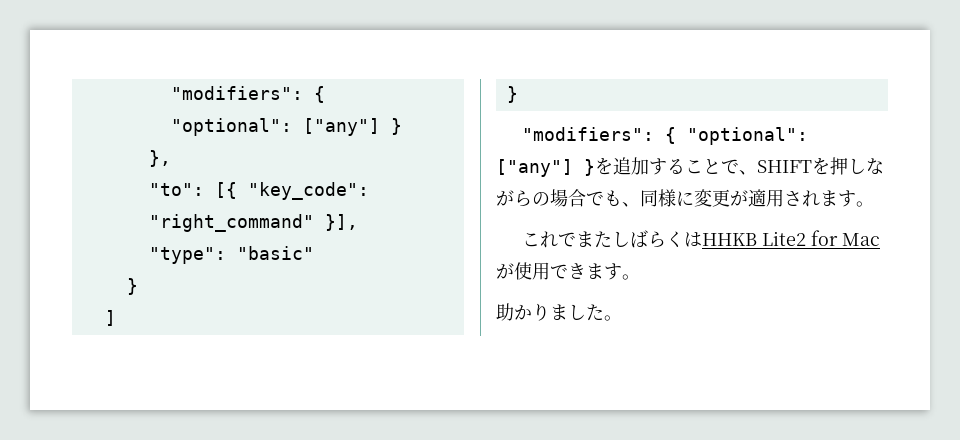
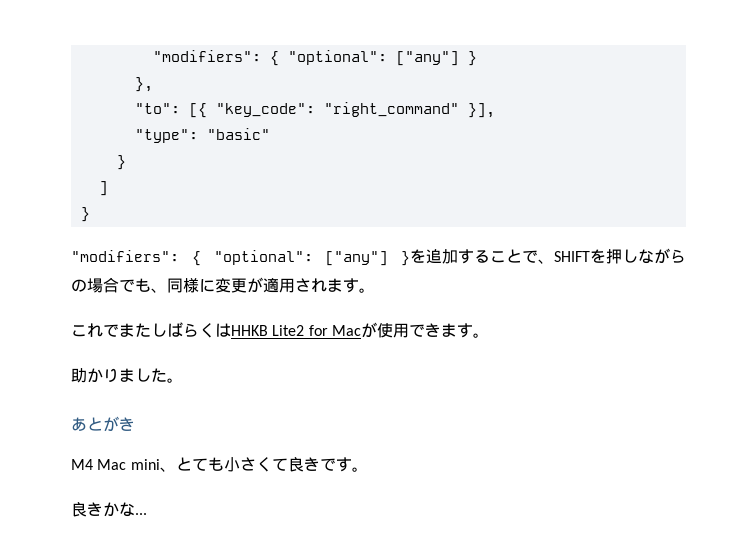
(622, 318) none -> [71,416,135,432] [71,457,368,472] [71,502,147,517] // あとがき // M4 Mac mini、とても小さくて良きです。 // 良きかな...

